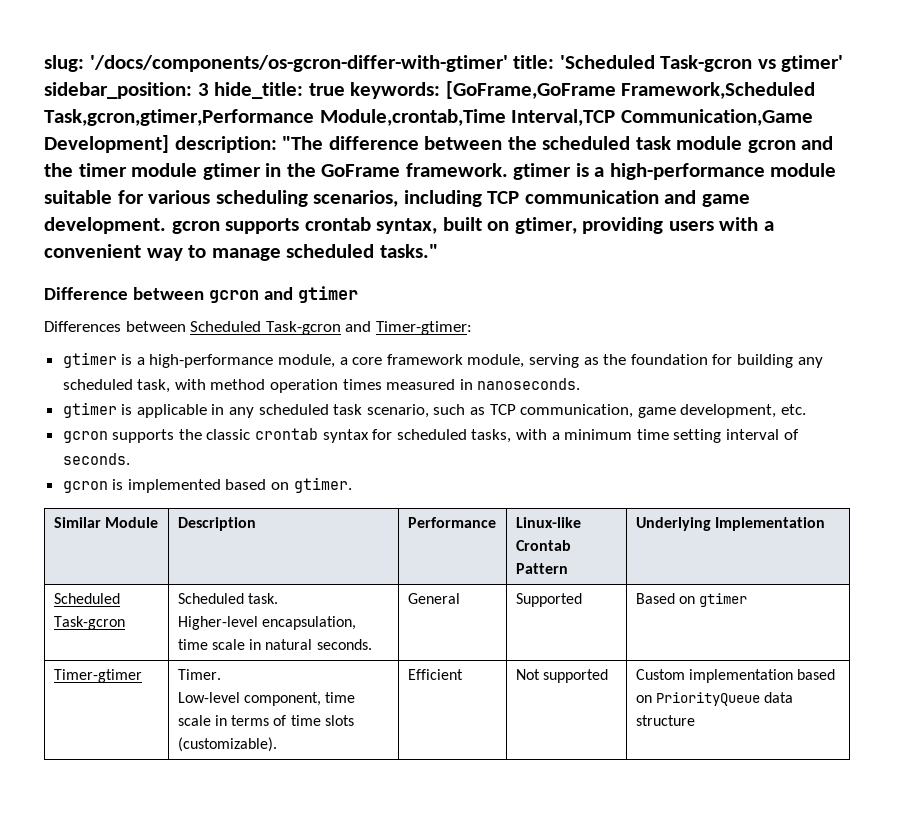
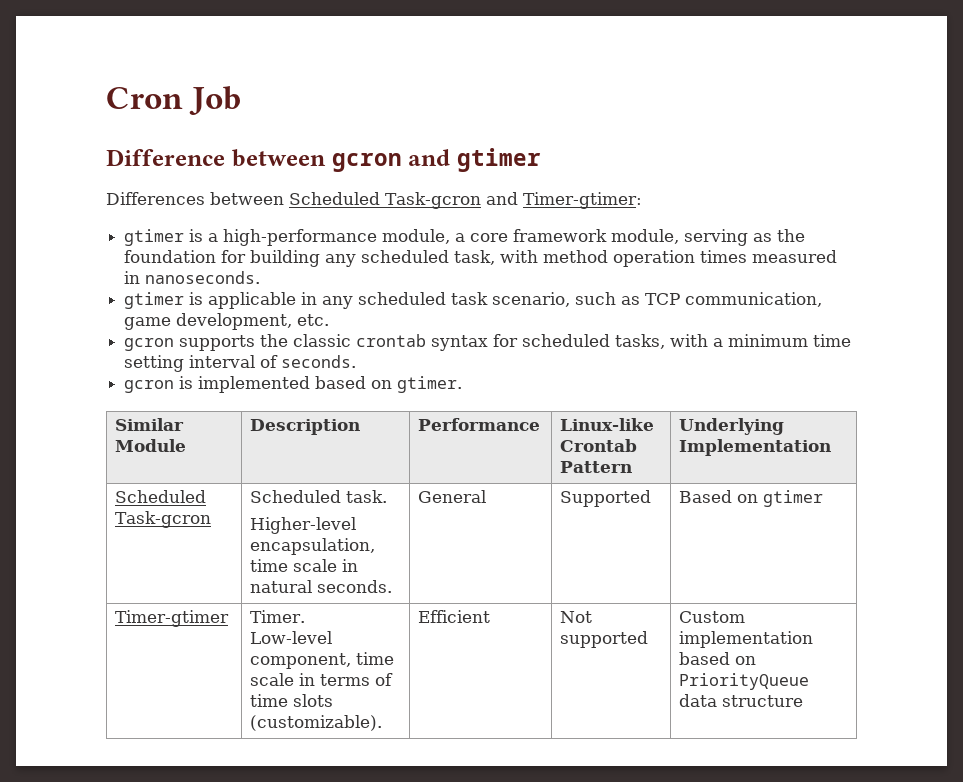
[44,55,844,72] [44,81,816,99] [44,109,813,126] [44,135,834,153] [44,163,837,180] [44,190,750,207] [44,217,774,234] [44,244,438,261] slug: '/docs/components/os-gcron-differ-with-gtimer' title: 'Scheduled Task-gcron vs gtimer' sidebar_position: 3 hide_title: true keywords: [GoFrame,GoFrame Framework,Scheduled Task,gcron,gtimer,Performance Module,crontab,Time Interval,TCP Communication,Game Development] description: "The difference between the scheduled task module gcron and the timer module gtimer in the GoFrame framework. gtimer is a high-performance module suitable for various scheduling scenarios, including TCP communication and game development. gcron supports crontab syntax, built on gtimer, providing users with a convenient way to manage scheduled tasks." -> [106,86,242,115] Cron Job

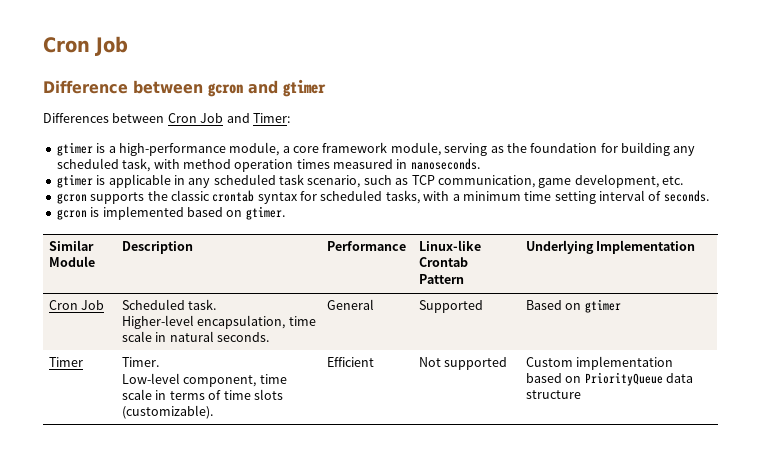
[289,192,642,209] Scheduled Task-gcron and Timer-gtimer: -> [167,113,290,123] Cron Job and Timer:
[115,490,207,503] [115,511,212,528] Scheduled Task-gcron -> [49,300,105,310] Cron Job
[115,610,230,627] Timer-gtimer -> [49,357,84,367] Timer

